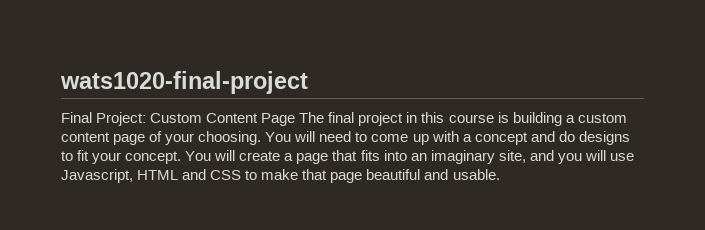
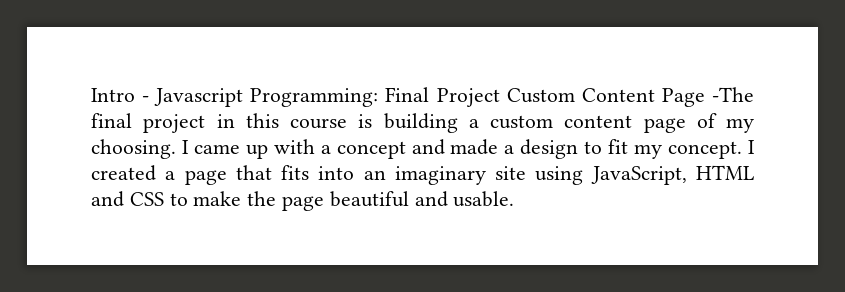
[60,71,308,94] [61,112,147,126] wats1020-final-project // Final Project: -> [91,87,500,107] Intro - Javascript Programming: Final Project
[299,112,325,123] The -> [711,87,754,102] -The
[165,131,409,145] your choosing. You will need to come -> [726,118,754,133] [91,139,240,159] my choosing. I came
[558,131,630,145] [61,150,281,164] do designs to fit your concept. You will create -> [450,139,755,159] [91,165,156,181] made a design to fit my concept. I created
[498,150,634,164] [61,169,133,183] site, and you will use Javascript, -> [495,166,687,185] site using JavaScript,
[302,169,328,180] that -> [247,191,277,206] the

